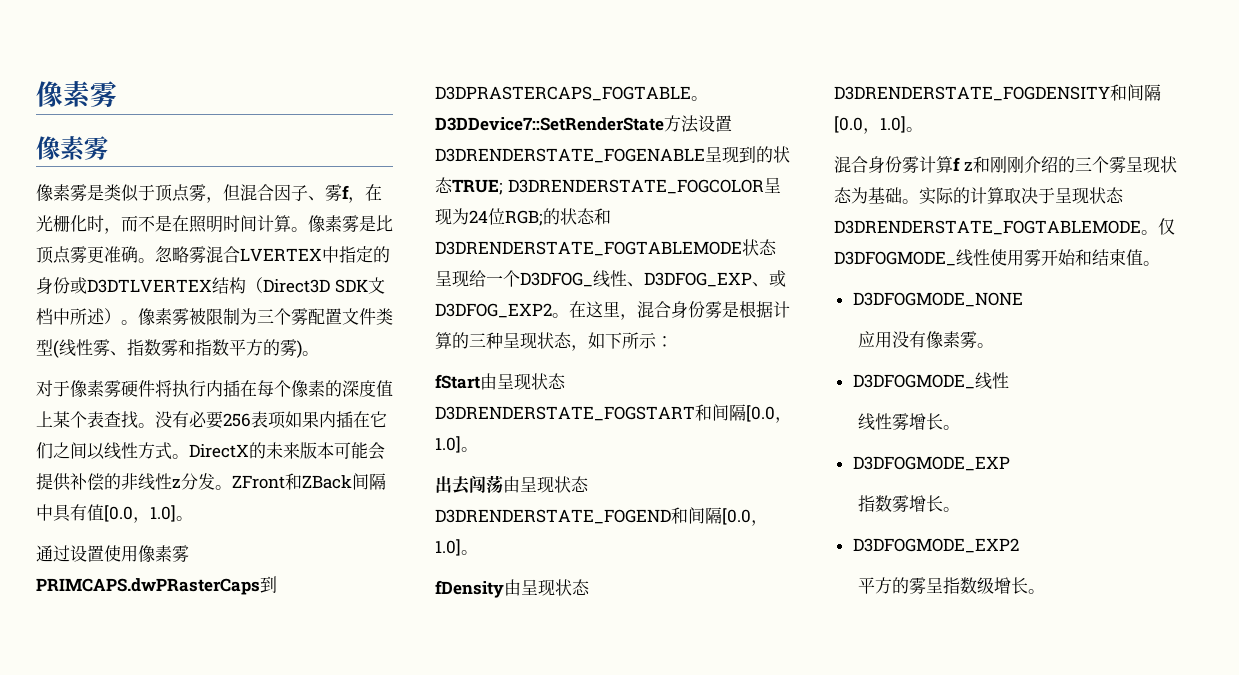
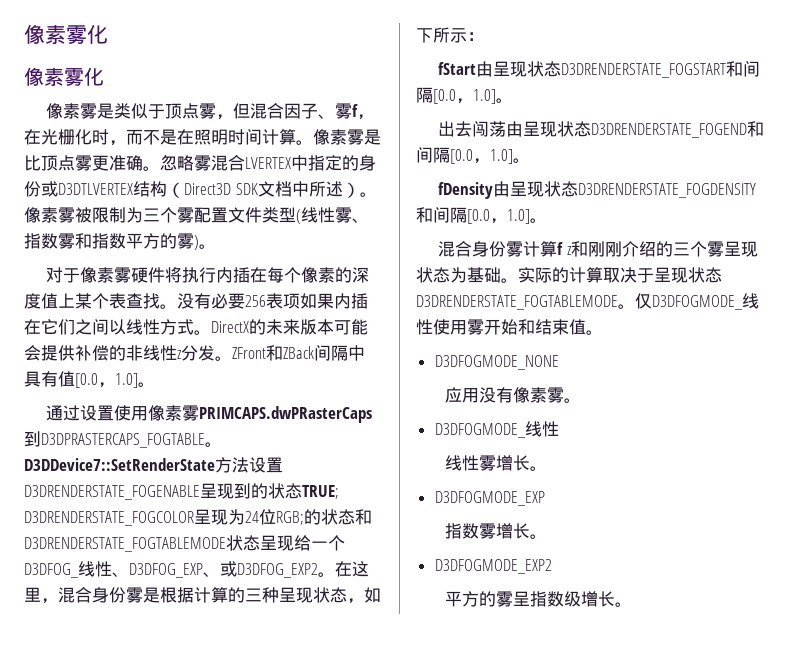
[36,80,117,108] [36,136,108,160] 像素雾 // 像素雾 -> [24,24,108,45] [24,67,104,86] 像素雾化 // 像素雾化

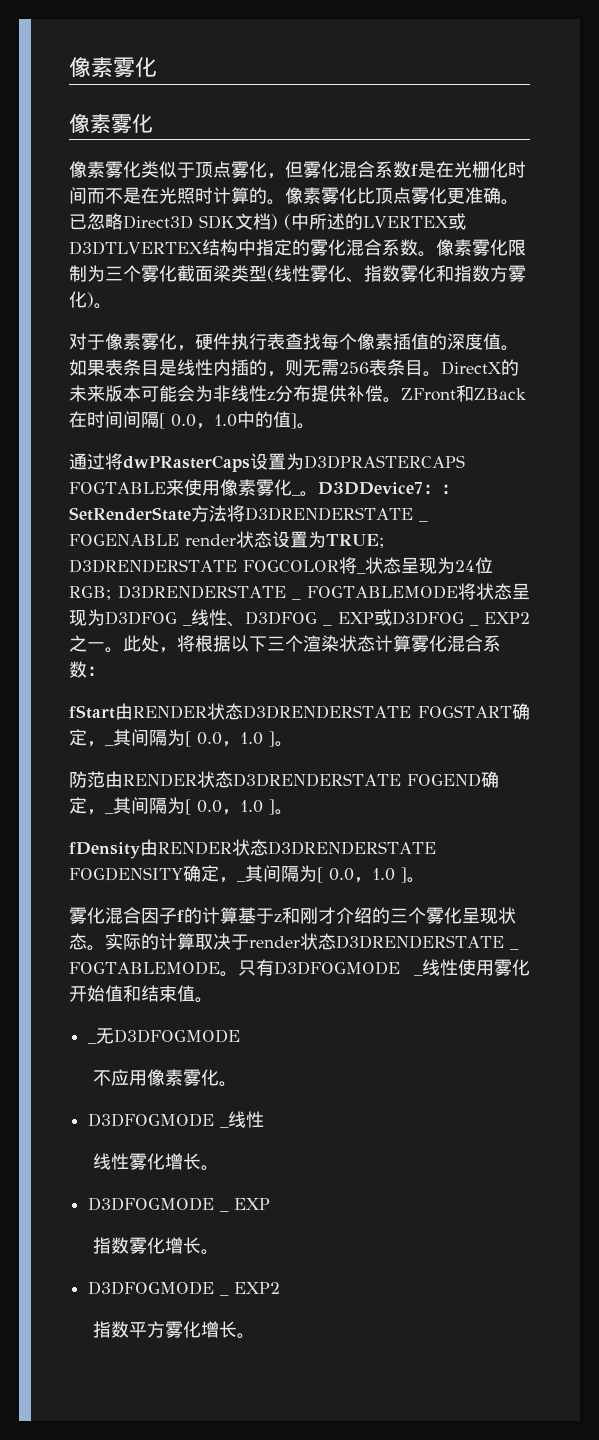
[97,103,115,119] 是 -> [123,161,141,178] 化
[216,103,375,120] ，但混合因子、雾f， -> [249,161,436,179] 化，但雾化混合系数f是
[109,140,126,146] ， -> [69,187,87,204] 间
[194,129,381,145] 照明时间计算。像素雾是 -> [159,187,357,205] 光照时计算的。像素雾化
(92, 163) none -> [429,187,447,204] 化
[160,154,376,171] [24,181,377,198] [24,207,92,223] 忽略雾混合LVERTEX中指定的身份或D3DTLVERTEX结构（Direct3D SDK文档中所述）。像素雾被 -> [69,213,466,230] [69,239,508,257] 已忽略Direct3D SDK文档) (中所述的LVERTEX或D3DTLVERTEX结构中指定的雾化混合系数。像素雾化
[194,207,262,223] 配置文件 -> [159,265,231,282] 化截面梁
(352, 215) none -> [328,265,346,282] 化
[75,233,194,249] 和指数平方的雾 -> [418,265,526,282] [69,291,87,308] 化和指数方雾化
[131,267,268,283] 硬件将执行内插在 -> [159,333,321,351] 化，硬件执行表查找
(336, 275) none -> [393,333,429,350] 插值
[58,293,368,309] [24,319,194,335] 上某个表查找。没有必要256表项如果内插在它们之间以线性方式 -> [501,345,519,351] [69,359,423,377] 。如果表条目是线性内插的，则无需256表条目
[41,345,126,361] 提供补偿的 -> [195,385,213,402] 为
[198,345,215,361] 发 -> [293,385,383,402] 布提供补偿
[314,345,365,361] [24,371,155,388] [46,405,373,423] [24,431,222,448] [24,457,283,473] [24,483,339,500] [24,509,372,526] [24,535,345,552] [24,561,369,578] [24,587,381,604] [416,27,484,43] [438,61,761,78] [416,87,513,104] [438,121,765,138] [416,147,530,164] [438,181,757,199] [416,207,547,224] [438,241,564,257] 间隔中具有值[0.0，1.0]。 // 通过设置使用像素雾PRIMCAPS.dwPRasterCaps到D3DPRASTERCAPS_FOGTABLE。D3DDevice7::SetRenderState方法设置D3DRENDERSTATE_FOGENABLE呈现到的状态TRUE; D3DRENDERSTATE_FOGCOLOR呈现为24位RGB;的状态和D3DRENDERSTATE_FOGTABLEMODE状态呈现给一个D3DFOG_线性、D3DFOG_EXP、或D3DFOG_EXP2。在这里，混合身份雾是根据计算的三种呈现状态，如下所示： // fStart由呈现状态D3DRENDERSTATE_FOGSTART和间隔[0.0，1.0]。 // 出去闯荡由呈现状态D3DRENDERSTATE_FOGEND和间隔[0.0，1.0]。 // fDensity由呈现状态D3DRENDERSTATE_FOGDENSITY和间隔[0.0，1.0]。 // 混合身份雾计算f -> [69,411,315,429] [69,453,465,472] [69,479,459,497] [69,505,428,522] [69,531,384,548] [69,557,493,574] [69,583,530,600] [69,609,333,627] [337,609,479,626] [483,612,530,624] [69,635,501,653] [69,661,105,678] [69,703,530,720] [69,729,293,747] [69,771,499,788] [69,797,293,815] [69,839,436,859] [69,865,425,883] [69,907,274,924] 在时间间隔[ 0.0，1.0中的值]。 // 通过将dwPRasterCaps设置为D3DPRASTERCAPS FOGTABLE来使用像素雾化_。D3DDevice7：：SetRenderState方法将D3DRENDERSTATE _ FOGENABLE render状态设置为TRUE; D3DRENDERSTATE FOGCOLOR将_状态呈现为24位RGB; D3DRENDERSTATE _ FOGTABLEMODE将状态呈现为D3DFOG _线性、D3DFOG _ EXP或D3DFOG _ EXP2之一。此处，将根据以下三个渲染状态计算雾化混合系数： // fStart由RENDER状态D3DRENDERSTATE FOGSTART确定，_其间隔为[ 0.0，1.0 ]。 // 防范由RENDER状态D3DRENDERSTATE FOGEND确定，_其间隔为[ 0.0，1.0 ]。 // fDensity由RENDER状态D3DRENDERSTATE FOGDENSITY确定，_其间隔为[ 0.0，1.0 ]。 // 雾化混合因子f的计算基于
[604,241,622,257] 刚 -> [318,907,336,924] 才
[723,241,758,257] [416,267,501,283] 呈现状态为基础 -> [444,907,516,924] [69,933,87,950] 化呈现状态
[654,267,722,283] [416,293,743,310] 呈现状态D3DRENDERSTATE_FOGTABLEMODE。仅D3DFOGMODE_ -> [249,933,519,950] [69,959,423,977] render状态D3DRENDERSTATE _ FOGTABLEMODE。只有D3DFOGMODE _
[484,319,518,335] 开始 -> [512,959,530,976] [69,985,123,1002] 化开始值
[434,355,559,370] [444,387,581,403] [434,423,526,438] D3DFOGMODE_NONE // 应用没有像素雾。 // D3DFOGMODE_ -> [88,1028,241,1044] [93,1069,238,1087] [88,1113,230,1128] _无D3DFOGMODE // 不应用像素雾化。 // D3DFOGMODE _
[495,455,547,471] [434,491,545,506] [444,523,547,539] [434,559,552,574] [444,591,581,607] 增长。 // D3DFOGMODE_EXP // 指数雾增长。 // D3DFOGMODE_EXP2 // 平方的雾呈指数级 -> [147,1153,220,1171] [88,1197,230,1212] [234,1198,271,1210] [93,1237,220,1255] [88,1281,230,1296] [234,1282,281,1294] [93,1321,202,1338] 化增长。 // D3DFOGMODE _ EXP // 指数雾化增长。 // D3DFOGMODE _ EXP2 // 指数平方雾化

